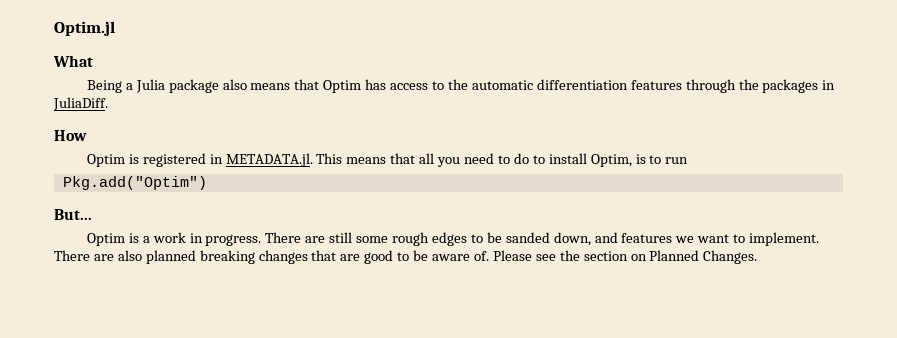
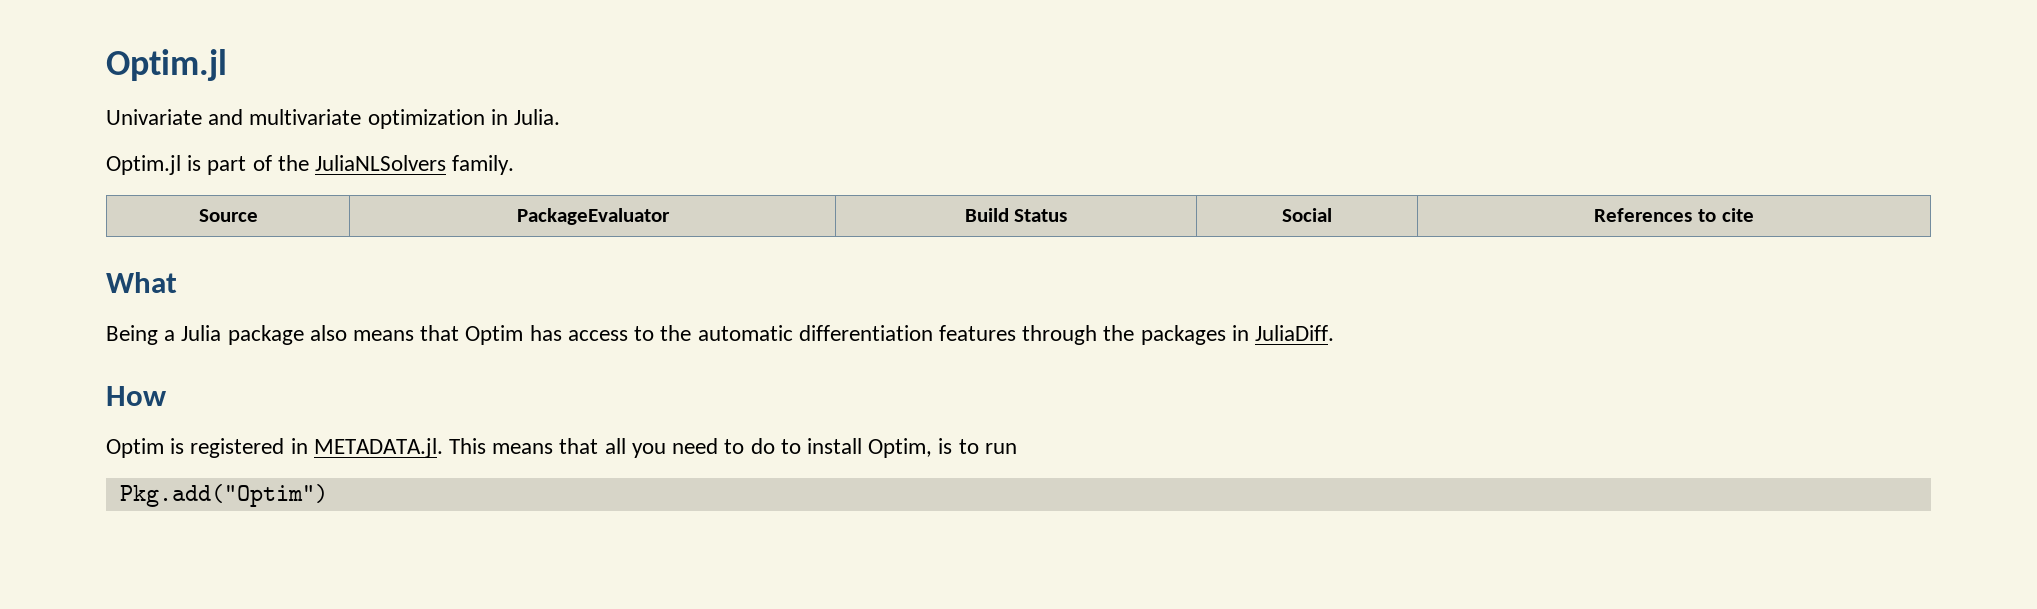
[54,21,115,36] Optim.jl -> [106,49,227,81] [106,109,561,129] [106,155,515,175] [198,209,258,222] [516,208,670,225] [964,208,1068,222] [1282,208,1332,222] [1594,208,1754,222] Optim.jl // Univariate and multivariate optimization in Julia. // Optim.jl is part of the JuliaNLSolvers family. // Source | PackageEvaluator | Build Status | Social | References to cite
[54,209,92,220] [86,232,820,246] [54,250,758,264] // But... // Optim is a work in progress. There are still some rough edges to be sanded down, and features we want to implement. There are also planned breaking changes that are good to be aware of. Please see the section on Planned Changes. -> (328, 495) none

